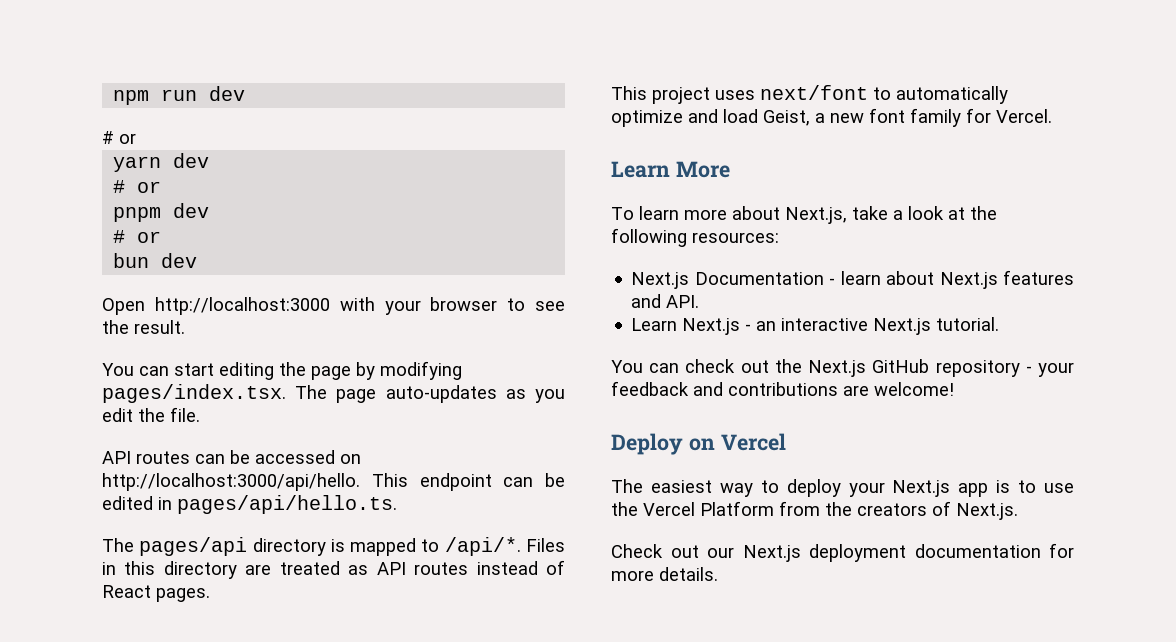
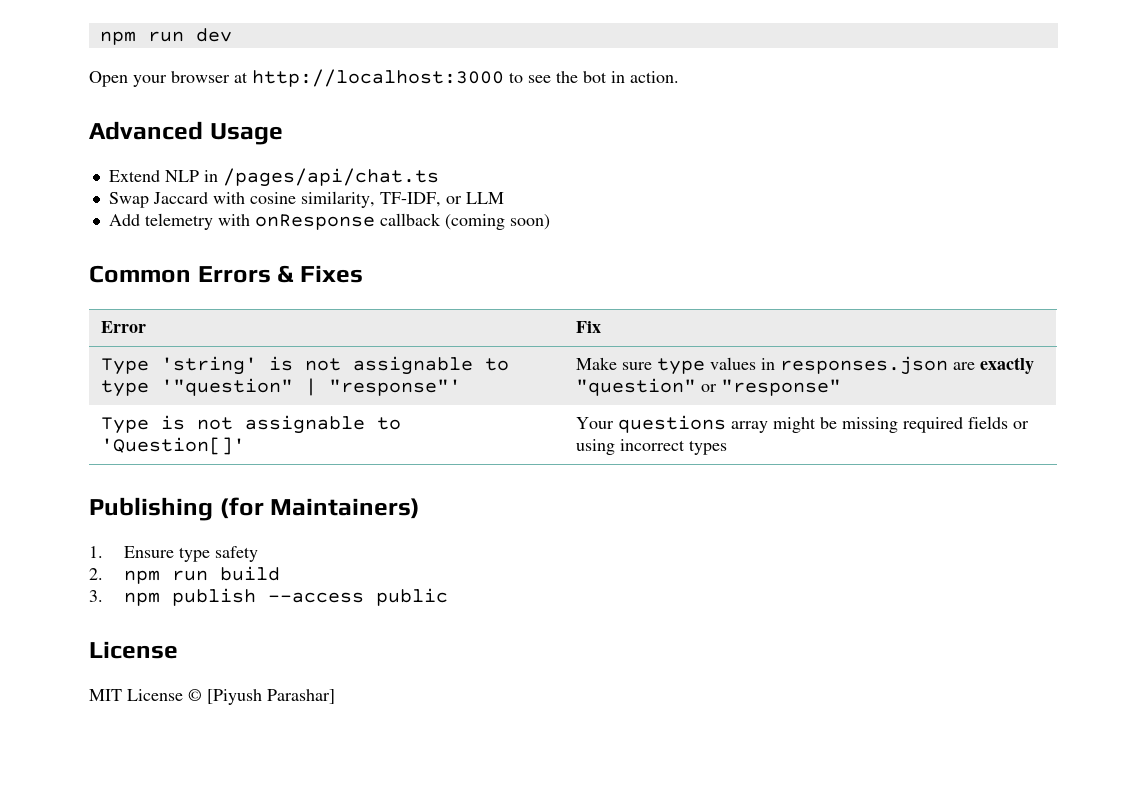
[102,131,136,144] [113,153,210,172] [113,180,162,193] [113,203,210,222] [113,230,162,243] [113,253,198,268] [102,297,565,315] [102,320,185,334] [102,361,462,380] [102,384,565,403] [102,407,200,422] [102,450,361,464] [102,473,565,491] [102,495,397,514] [102,537,565,556] [102,560,566,579] [102,585,210,602] [611,85,1008,104] [611,108,1052,127] [611,161,730,178] [611,206,997,224] [611,228,779,247] [631,270,1074,289] [631,294,700,308] [631,317,1000,335] [611,359,1074,377] [611,381,954,396] [611,433,786,455] [611,479,1074,497] [611,501,1018,520] [611,543,1074,562] [611,567,718,581] # or // yarn dev // # or // pnpm dev // # or // bun dev // Open http://localhost:3000 with your browser to see the result. // You can start editing the page by modifying pages/index.tsx. The page auto-updates as you edit the file. // API routes can be accessed on http://localhost:3000/api/hello. This endpoint can be edited in pages/api/hello.ts. // The pages/api directory is mapped to /api/*. Files in this directory are treated as API routes instead of React pages. // This project uses next/font to automatically optimize and load Geist, a new font family for Vercel. // Learn More // To learn more about Next.js, take a look at the following resources: // Next.js Documentation - learn about Next.js features and API. // Learn Next.js - an interactive Next.js tutorial. // You can check out the Next.js GitHub repository - your feedback and contributions are welcome! // Deploy on Vercel // The easiest way to deploy your Next.js app is to use the Vercel Platform from the creators of Next.js. // Check out our Next.js deployment documentation for more details. -> [89,69,679,87] [89,121,283,145] [108,168,439,187] [108,191,504,208] [108,213,550,230] [89,265,363,283] [101,321,147,333] [576,321,602,333] [101,356,510,375] [101,378,462,397] [576,356,1035,375] [576,378,842,396] [101,415,402,434] [101,437,246,455] [576,415,1030,433] [576,439,728,455] [89,497,421,521] [89,546,259,562] [89,566,281,584] [89,588,449,606] [89,641,178,659] [89,689,335,705] Open your browser at http://localhost:3000 to see the bot in action. // Advanced Usage // Extend NLP in /pages/api/chat.ts // Swap Jaccard with cosine similarity, TF-IDF, or LLM // Add telemetry with onResponse callback (coming soon) // Common Errors & Fixes // Error | Fix // Type 'string' is not assignable to type '"question" | "response"' | Make sure type values in responses.json are exactly "question" or "response" // Type is not assignable to 'Question[]' | Your questions array might be missing required fields or using incorrect types // Publishing (for Maintainers) // 1. Ensure type safety // 2. npm run build // 3. npm publish --access public // License // MIT License © [Piyush Parashar]

